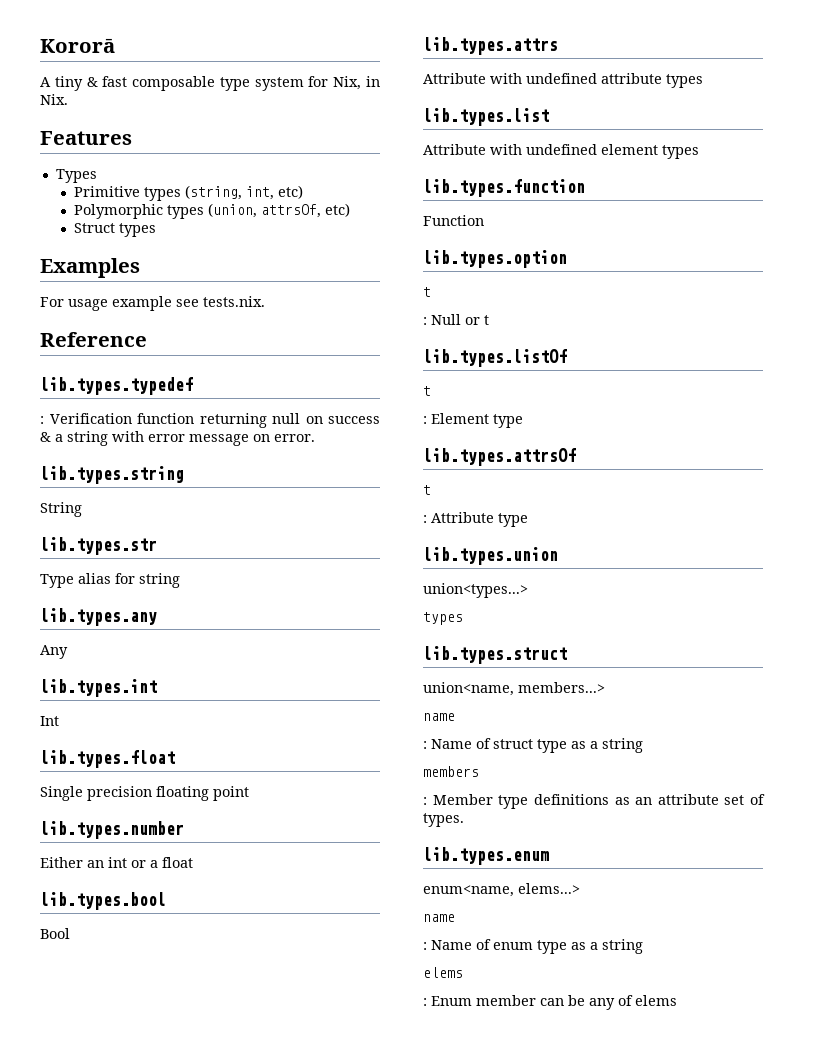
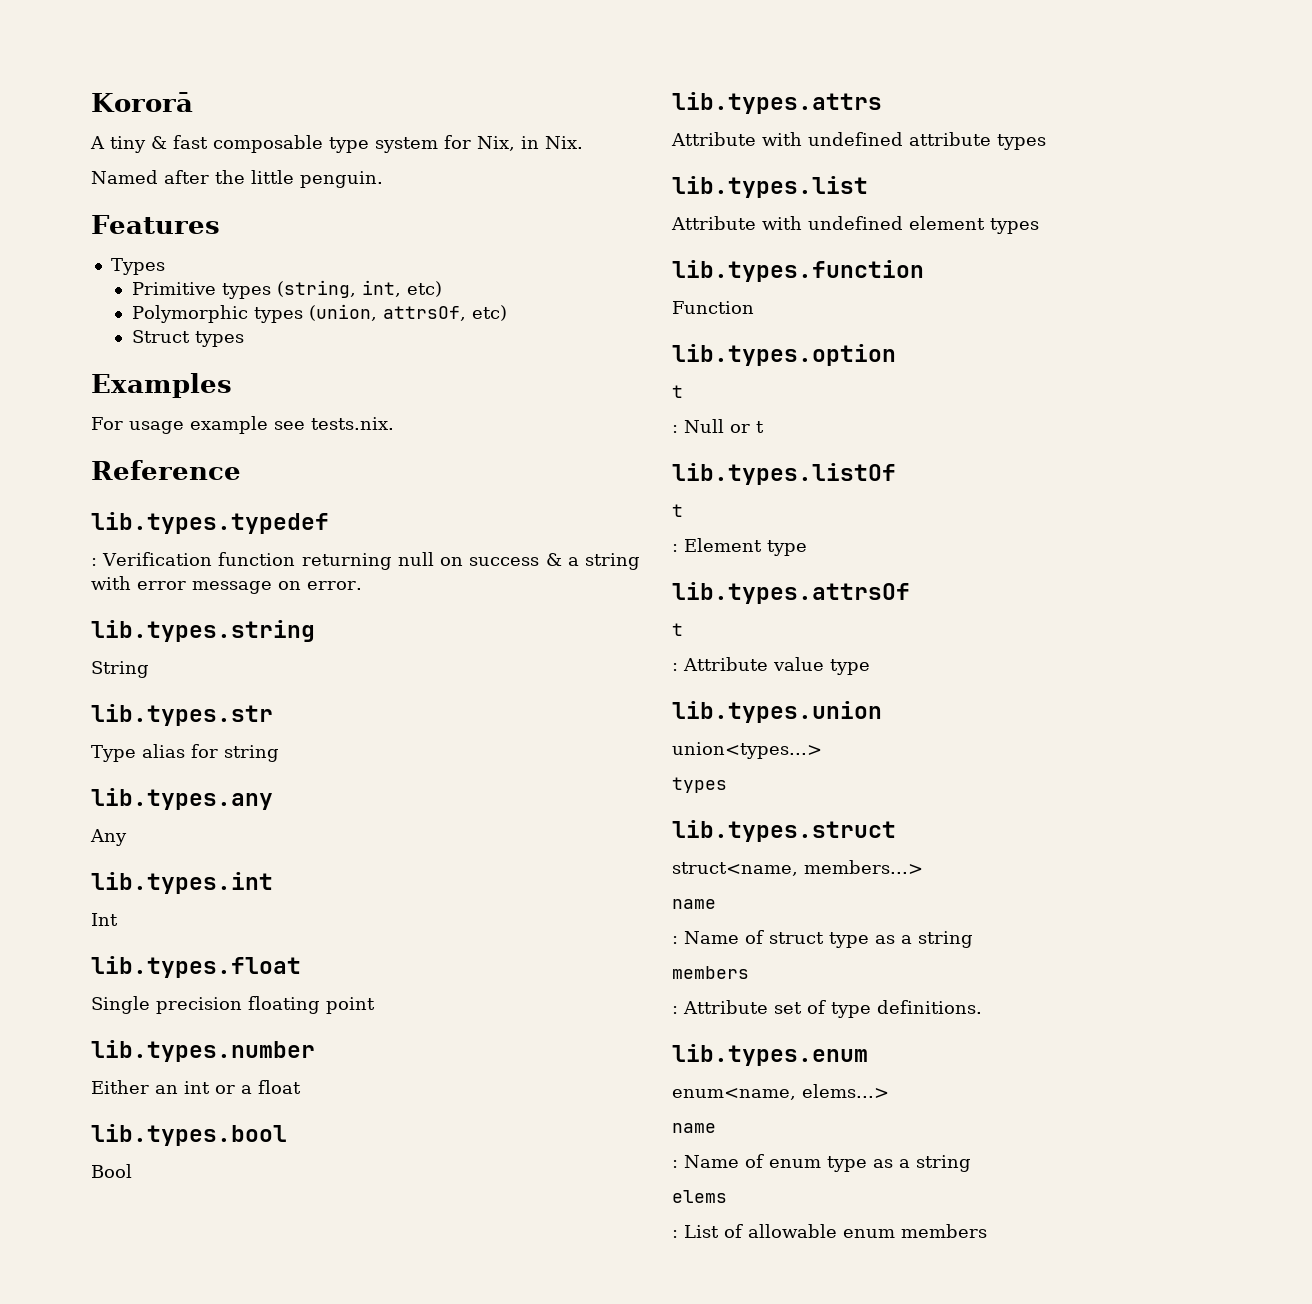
(68, 99) none -> [91,170,383,188] // Named after the little penguin.
(494, 517) none -> [773,657,824,671] value
[423,682,514,696] union<name, -> [672,862,798,876] struct<name,
[432,794,765,809] [423,813,464,827] Member type definitions as an attribute set of types. -> [683,1000,982,1018] Attribute set of type definitions.
[431,995,677,1010] Enum member can be any of elems -> [684,1224,987,1238] List of allowable enum members

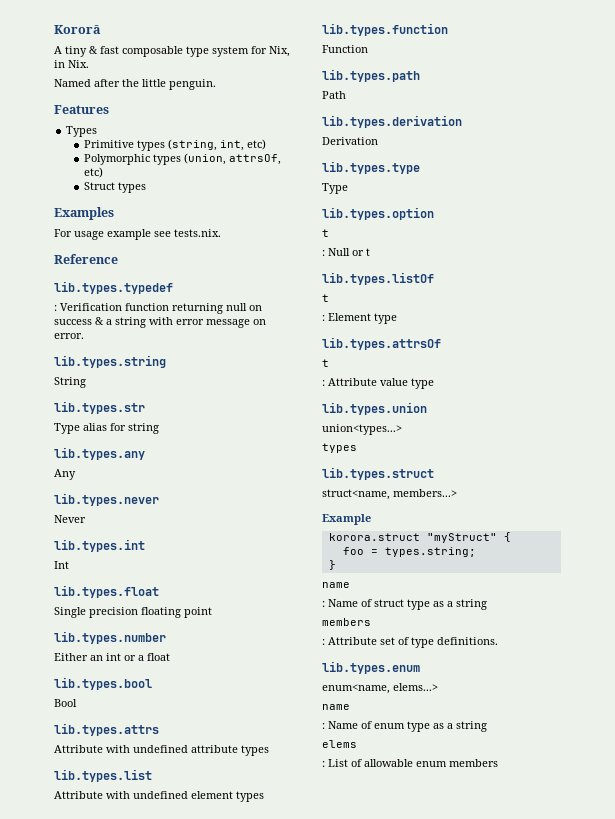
(127, 837) none -> [54,493,159,506] [54,515,86,523] // lib.types.never // Never
(754, 307) none -> [322,69,420,82] [322,91,346,99] [322,115,462,128] [322,137,378,145] [322,161,420,174] [322,183,348,194] // lib.types.path // Path // lib.types.derivation // Derivation // lib.types.type // Type
(923, 867) none -> [322,514,371,525] [328,532,511,543] [342,547,476,557] [328,560,336,570] // Example // korora.struct "myStruct" { // foo = types.string; // }

